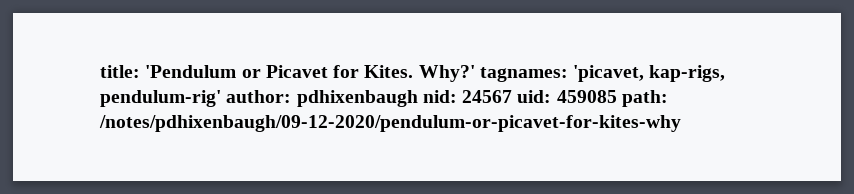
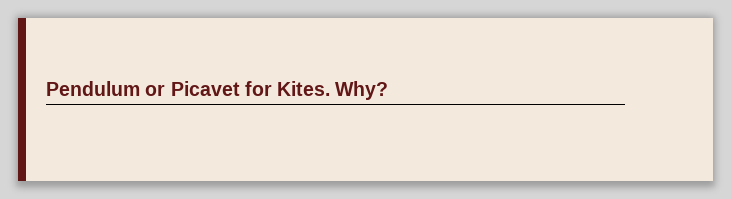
[100,65,237,78] title: 'Pendulum -> [46,81,140,96] Pendulum
[418,65,726,82] [100,90,668,107] [99,115,681,132] Why?' tagnames: 'picavet, kap-rigs, pendulum-rig' author: pdhixenbaugh nid: 24567 uid: 459085 path: /notes/pdhixenbaugh/09-12-2020/pendulum-or-picavet-for-kites-why -> [335,81,389,100] Why?

